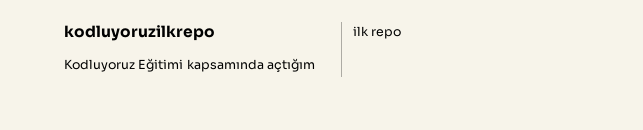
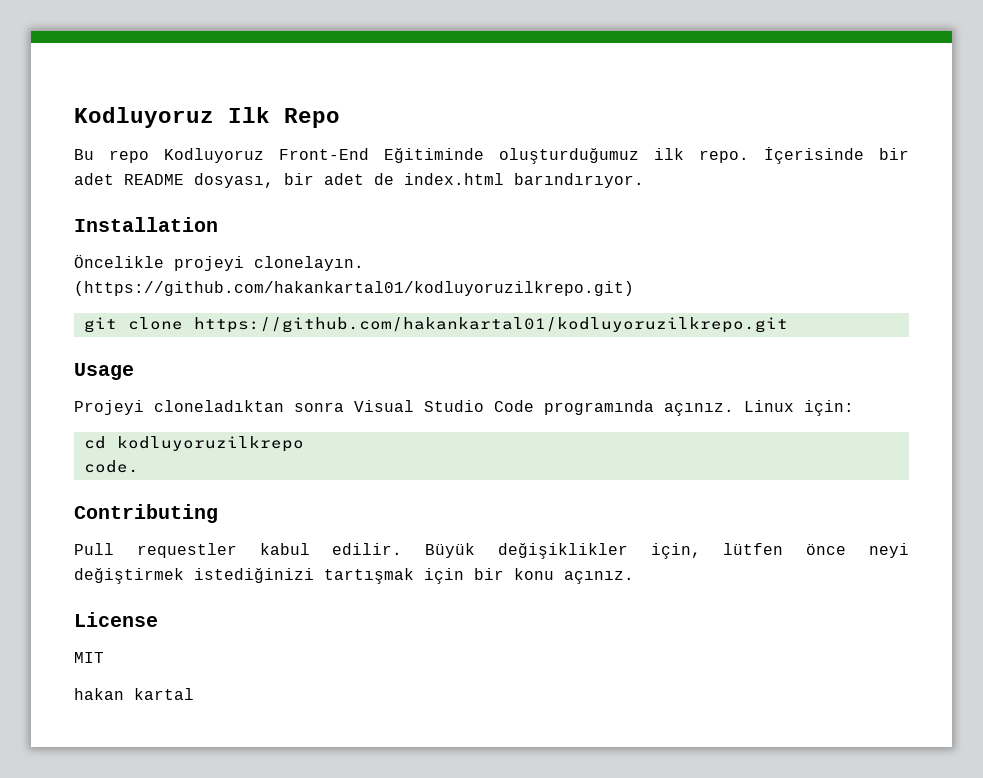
[64,25,215,41] [64,58,316,73] [353,26,402,39] kodluyoruzilkrepo // Kodluyoruz Eğitimi kapsamında açtığım ilk repo -> [74,107,340,128] [74,147,909,164] [74,173,644,188] [74,217,218,232] [74,255,364,271] [74,281,634,296] [83,317,788,333] [74,363,134,380] [74,400,854,416] [83,436,304,452] [83,460,139,473] [74,504,218,523] [74,543,910,559] [74,568,634,584] [74,612,158,627] [74,652,104,663] [74,688,194,700] Kodluyoruz Ilk Repo // Bu repo Kodluyoruz Front-End Eğitiminde oluşturduğumuz ilk repo. İçerisinde bir adet README dosyası, bir adet de index.html barındırıyor. // Installation // Öncelikle projeyi clonelayın. (https://github.com/hakankartal01/kodluyoruzilkrepo.git) // git clone https://github.com/hakankartal01/kodluyoruzilkrepo.git // Usage // Projeyi cloneladıktan sonra Visual Studio Code programında açınız. Linux için: // cd kodluyoruzilkrepo // code. // Contributing // Pull requestler kabul edilir. Büyük değişiklikler için, lütfen önce neyi değiştirmek istediğinizi tartışmak için bir konu açınız. // License // MIT // hakan kartal

